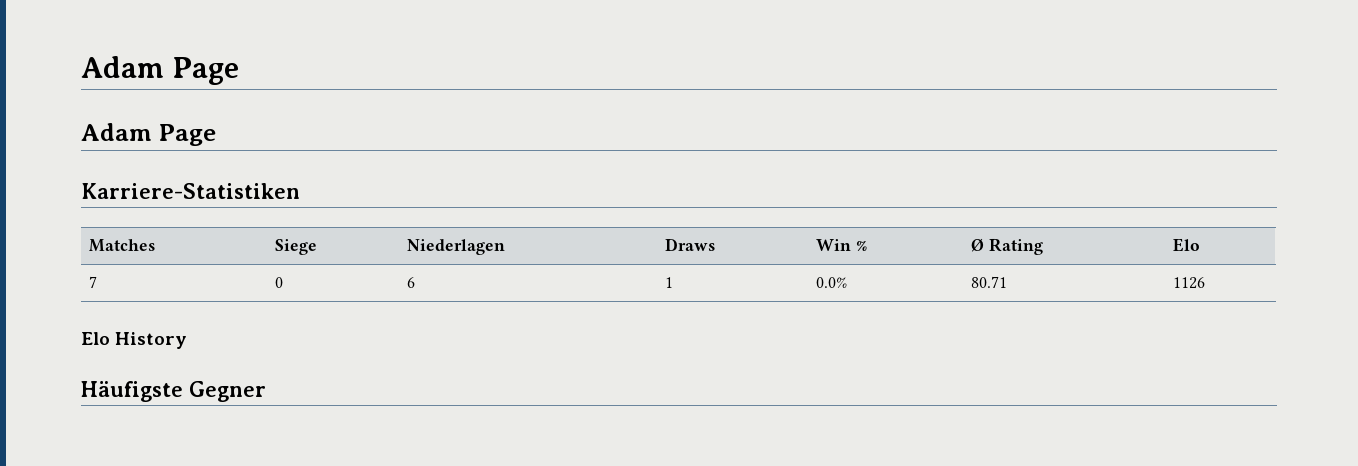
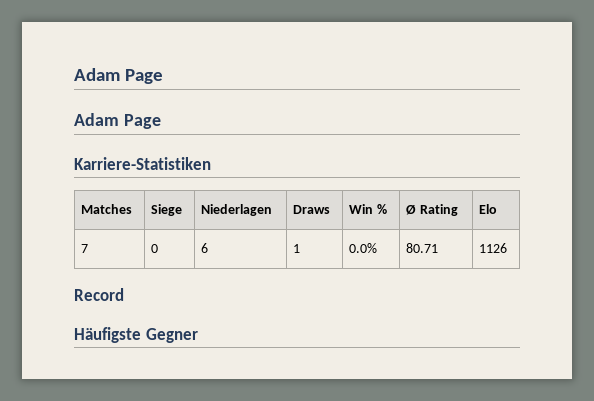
[81,332,188,349] Elo History -> [74,288,124,301] Record

